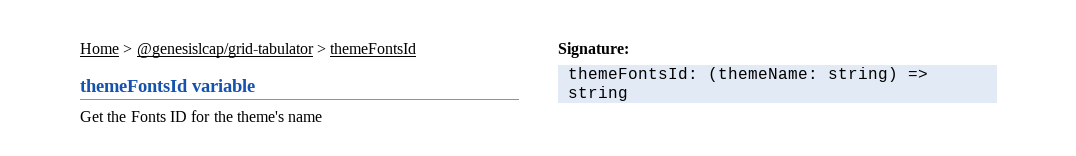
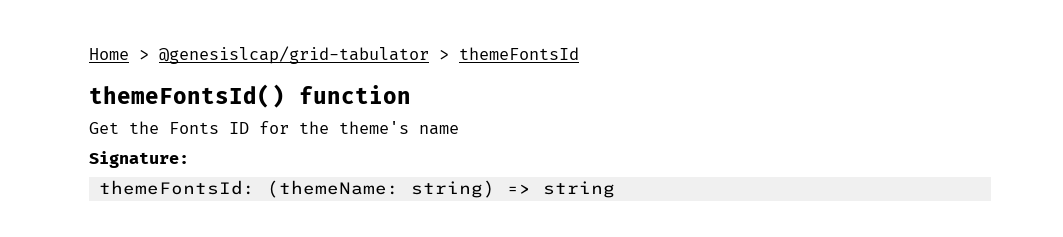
[80,79,255,92] themeFontsId variable -> [89,84,411,108] themeFontsId() function

